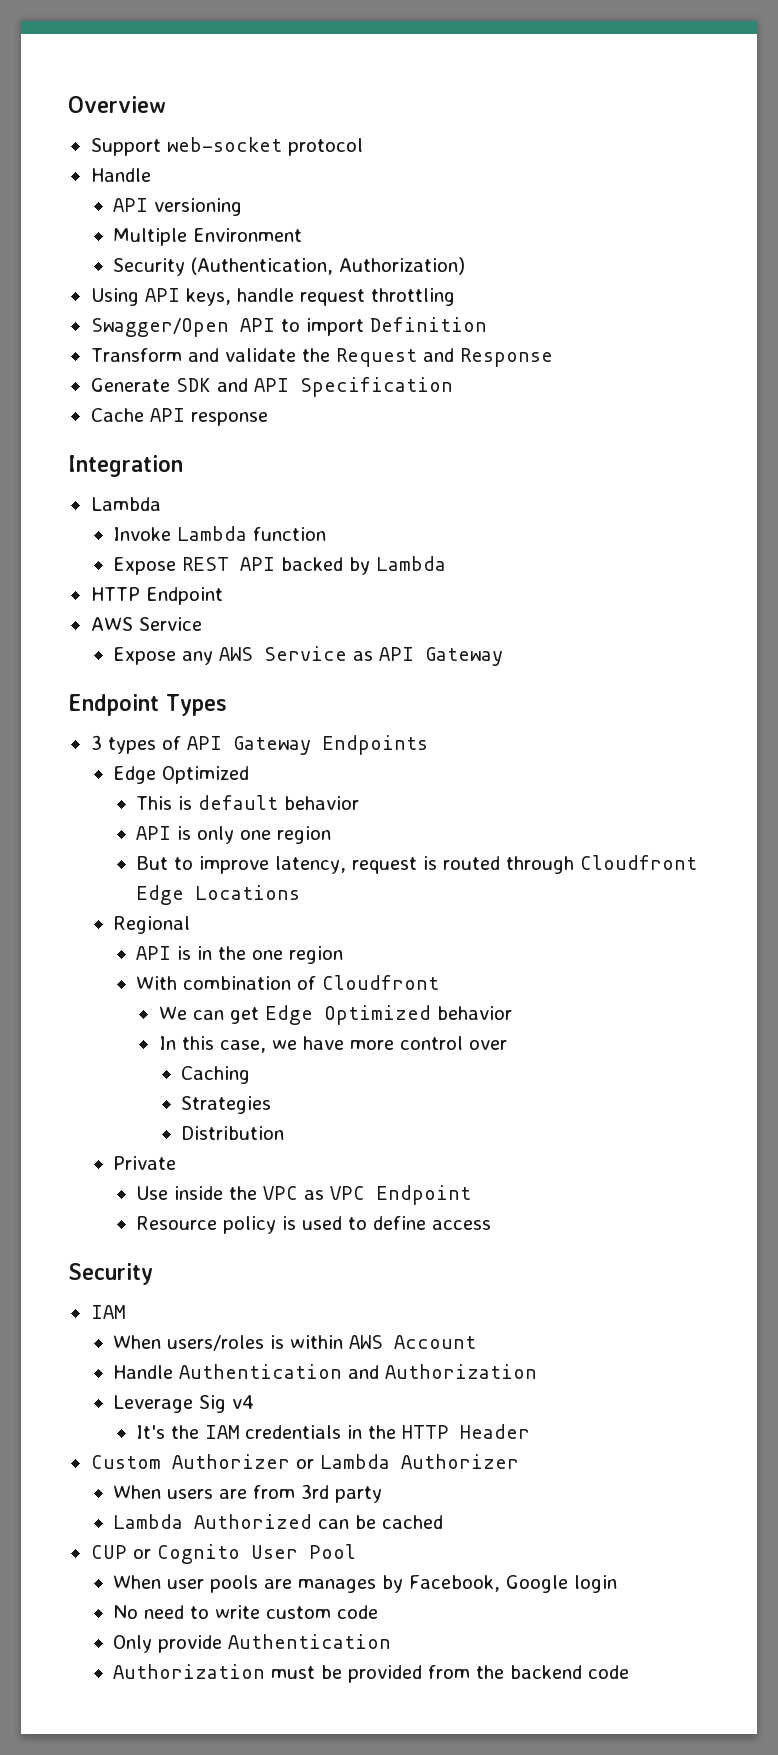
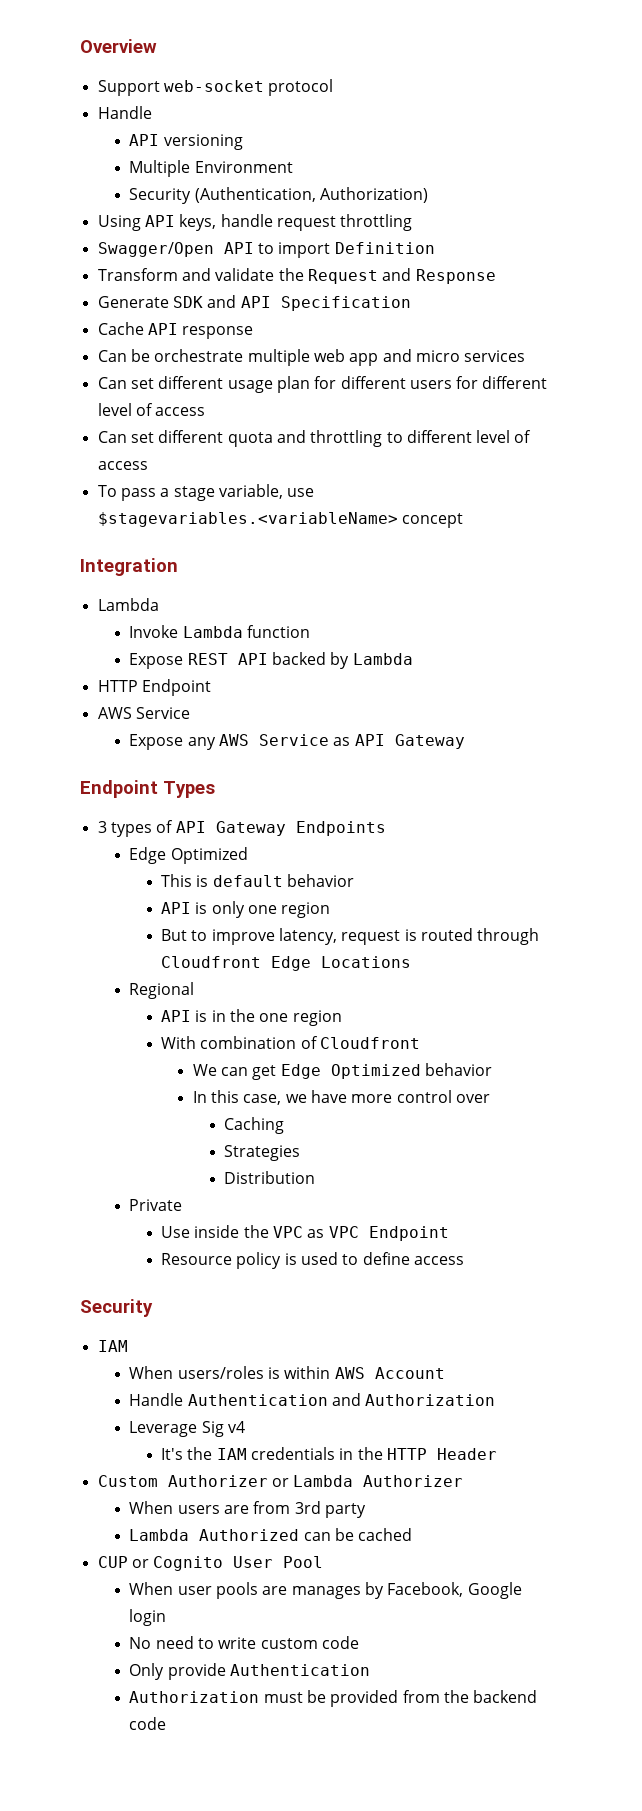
(268, 419) none -> [97,349,526,366] [97,376,548,393] [97,403,206,416] [97,430,532,447] [97,461,148,470] [97,484,315,501] [97,512,463,528] // Can be orchestrate multiple web app and micro services // Can set different usage plan for different users for different level of access // Can set different quota and throttling to different level of access // To pass a stage variable, use $stagevariables.<variableName> concept

